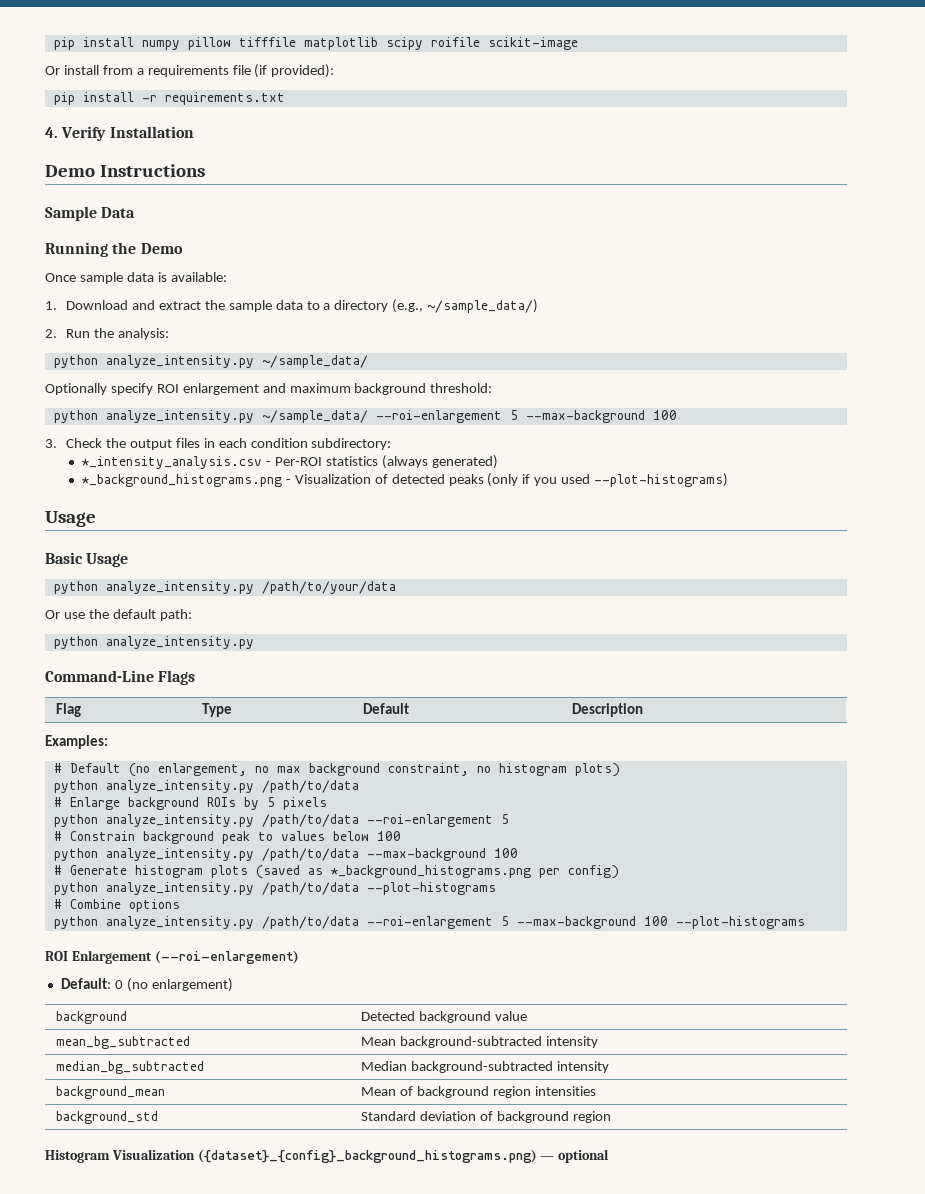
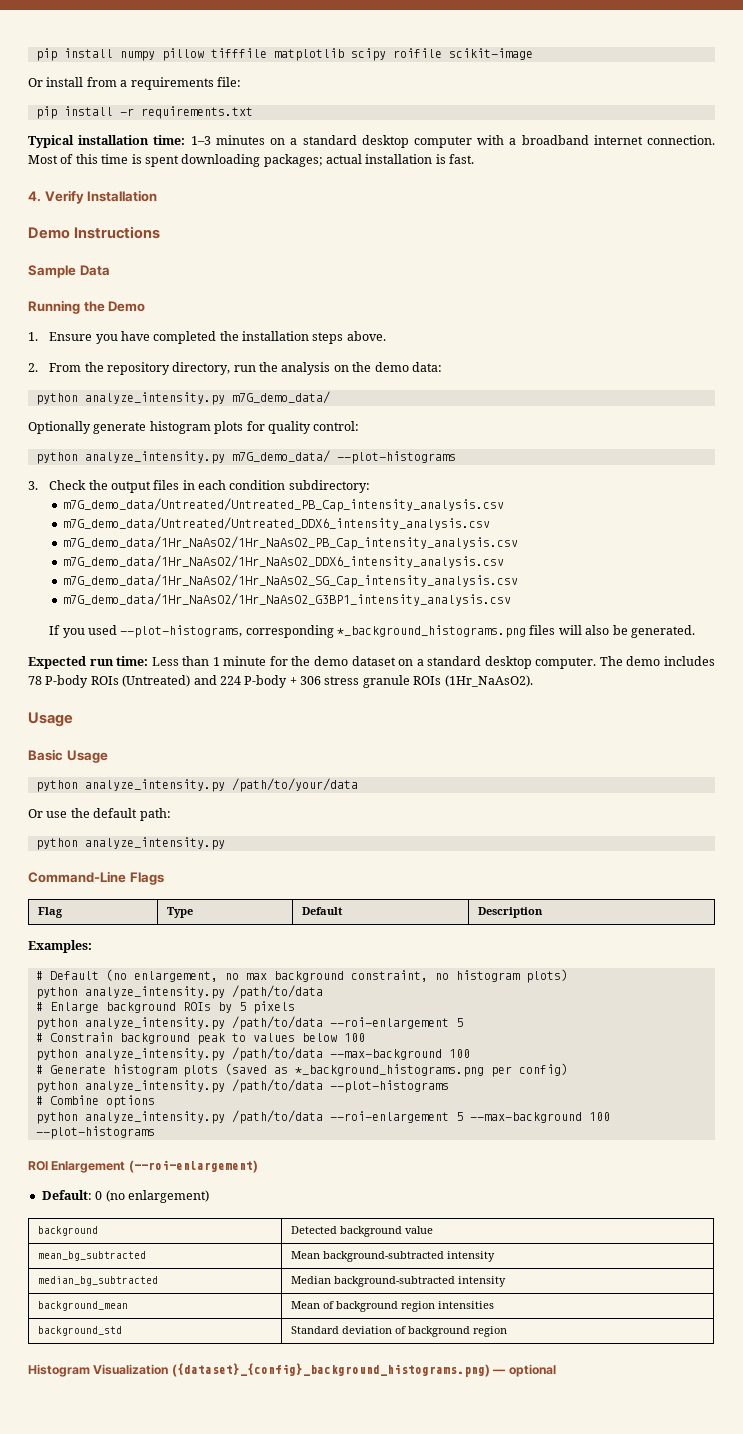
[232,64,335,78] file (if provided): -> [216,77,241,87] file:
(285, 98) none -> [28,135,715,148] [28,154,475,167] // Typical installation time: 1–3 minutes on a standard desktop computer with a broadband internet connection. Most of this time is spent downloading packages; actual installation is fast.
[45,272,227,284] [45,299,539,313] [45,328,169,340] [53,355,368,368] Once sample data is available: // 1. Download and extract the sample data to a directory (e.g., ~/sample_data/) // 2. Run the analysis: // python analyze_intensity.py ~/sample_data/ -> [28,331,386,344] [28,362,442,375] [35,391,330,405] 1. Ensure you have completed the installation steps above. // 2. From the repository directory, run the analysis on the demo data: // python analyze_intensity.py m7G_demo_data/
[110,383,493,395] [53,410,677,423] specify ROI enlargement and maximum background threshold: // python analyze_intensity.py ~/sample_data/ --roi-enlargement 5 --max-background 100 -> [93,421,360,434] [35,450,456,464] generate histogram plots for quality control: // python analyze_intensity.py m7G_demo_data/ --plot-histograms
[81,455,498,469] [81,473,729,487] *_intensity_analysis.csv - Per-ROI statistics (always generated) // *_background_histograms.png - Visualization of detected peaks (only if you used --plot-histograms) -> [62,498,504,512] [62,517,490,530] [62,536,518,550] [62,555,504,568] [62,574,518,588] [62,593,511,606] [49,625,695,638] [28,656,715,669] [28,675,533,688] m7G_demo_data/Untreated/Untreated_PB_Cap_intensity_analysis.csv // m7G_demo_data/Untreated/Untreated_DDX6_intensity_analysis.csv // m7G_demo_data/1Hr_NaAsO2/1Hr_NaAsO2_PB_Cap_intensity_analysis.csv // m7G_demo_data/1Hr_NaAsO2/1Hr_NaAsO2_DDX6_intensity_analysis.csv // m7G_demo_data/1Hr_NaAsO2/1Hr_NaAsO2_SG_Cap_intensity_analysis.csv // m7G_demo_data/1Hr_NaAsO2/1Hr_NaAsO2_G3BP1_intensity_analysis.csv // If you used --plot-histograms, corresponding *_background_histograms.png files will also be generated. // Expected run time: Less than 1 minute for the demo dataset on a standard desktop computer. The demo includes 78 P-body ROIs (Untreated) and 224 P-body + 306 stress granule ROIs (1Hr_NaAsO2).

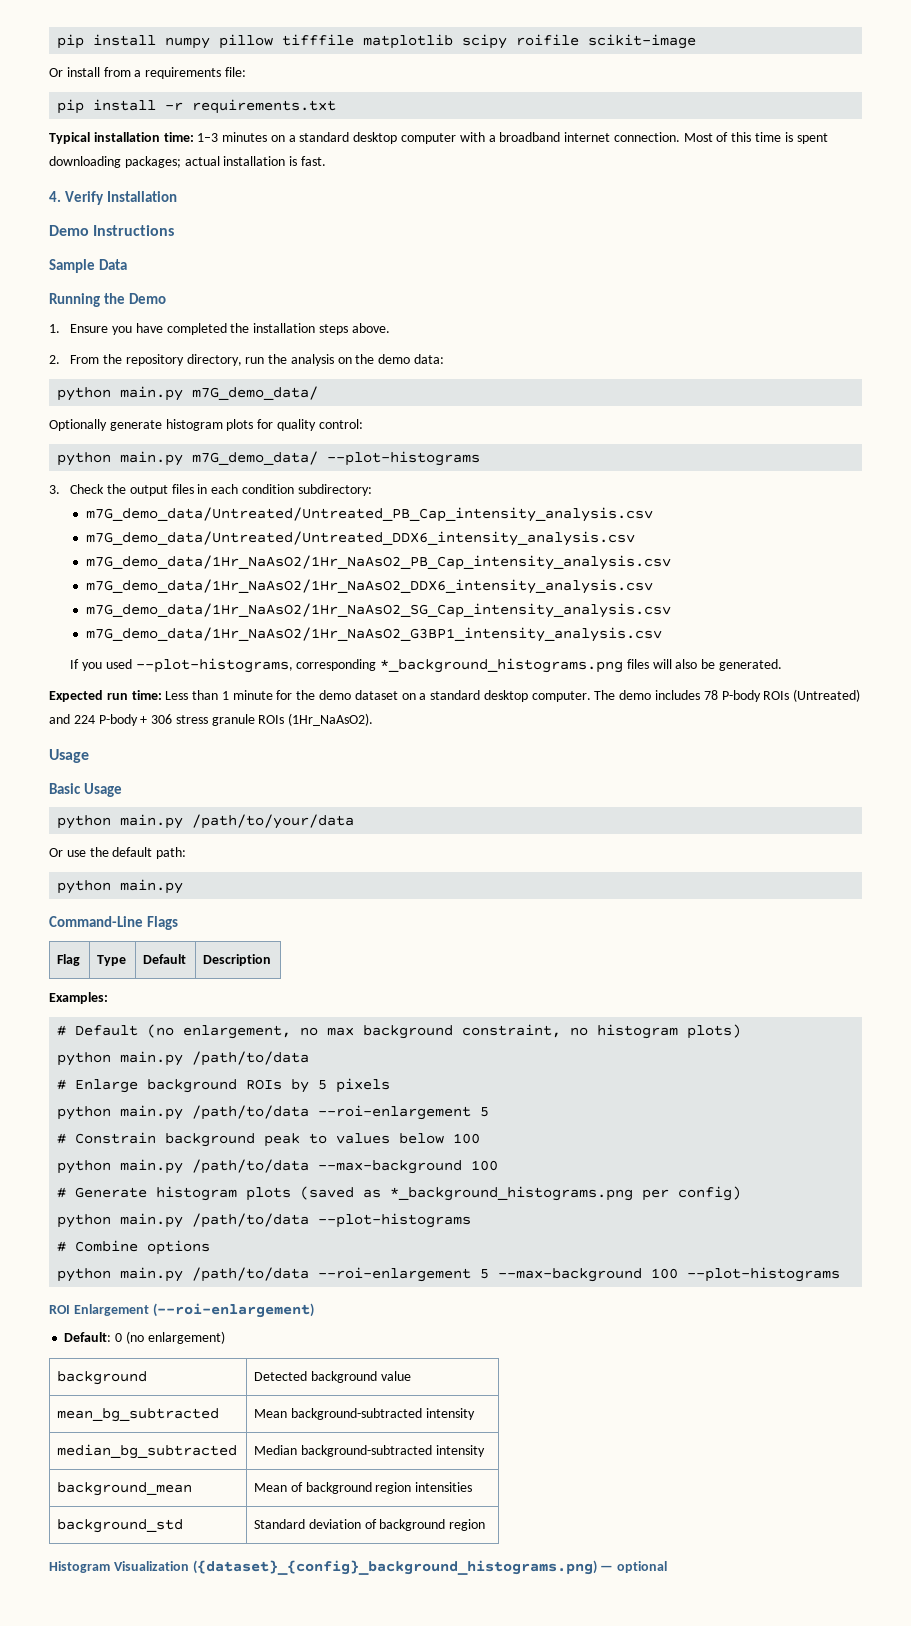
[84,392,225,405] analyze_intensity.py -> [120,386,184,401] main.py
[84,451,225,464] analyze_intensity.py -> [120,451,184,466] main.py
[84,779,225,792] analyze_intensity.py -> [120,814,184,829] main.py
[84,837,225,850] analyze_intensity.py -> [120,879,184,894] main.py
[84,986,225,999] analyze_intensity.py -> [120,1051,184,1066] main.py
[84,1017,225,1030] analyze_intensity.py -> [120,1105,184,1120] main.py
[84,1048,225,1061] analyze_intensity.py -> [120,1159,184,1174] main.py
[84,1080,225,1093] analyze_intensity.py -> [120,1213,184,1228] main.py
[84,1111,225,1124] analyze_intensity.py -> [120,1267,184,1282] main.py

